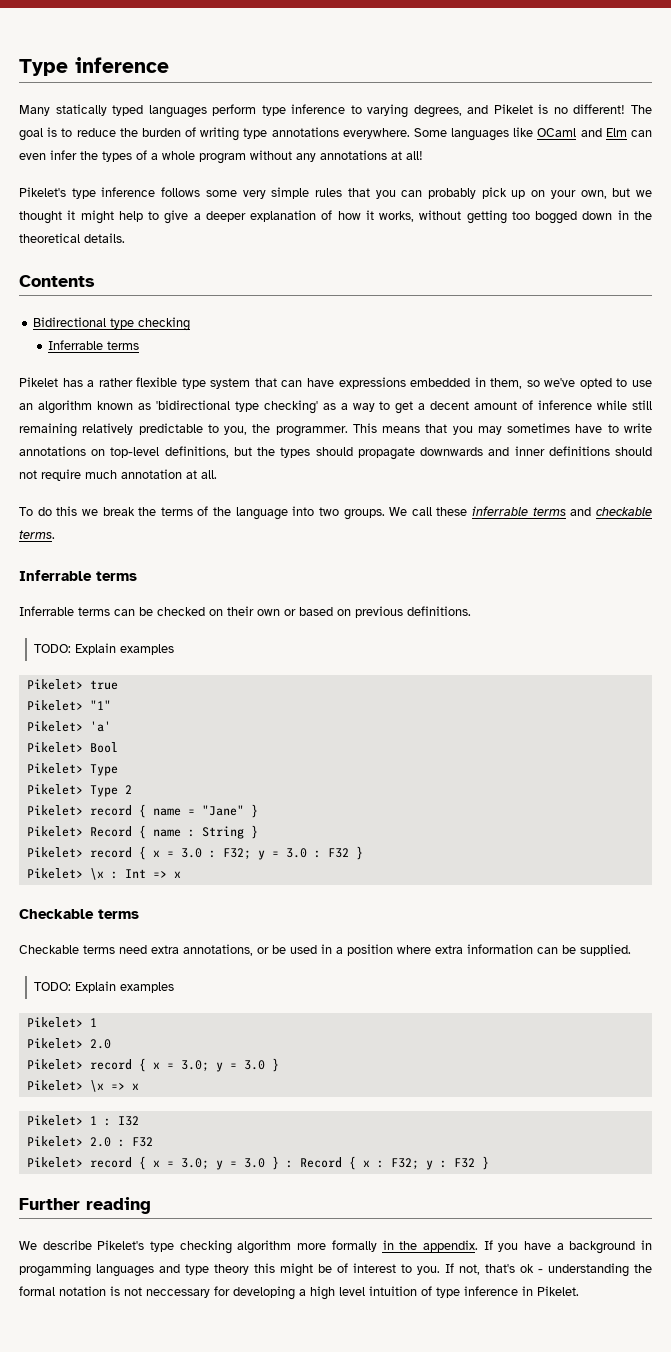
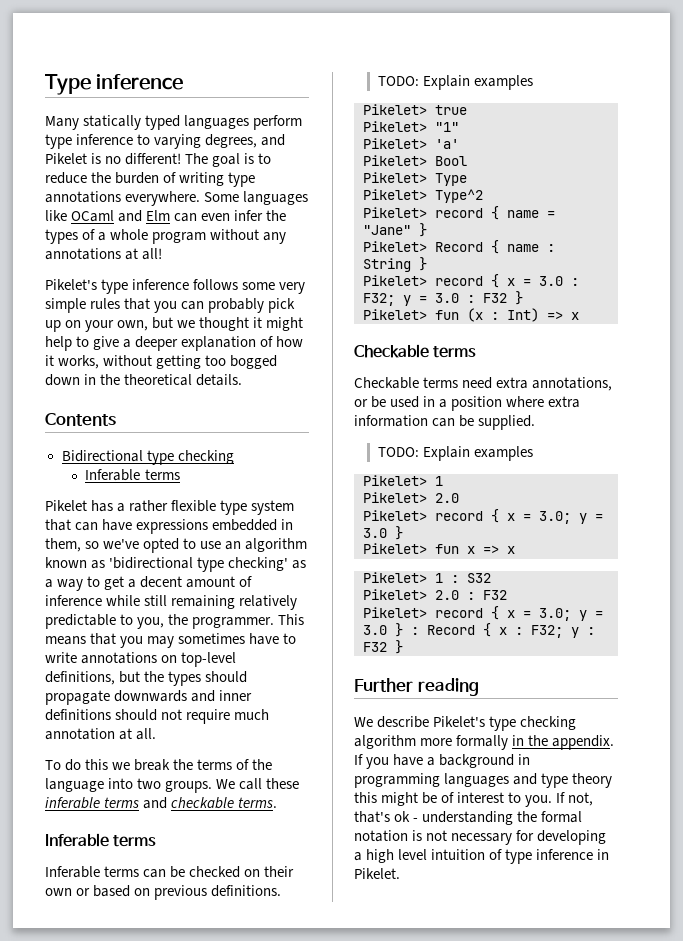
[48,340,104,350] Inferrable -> [85,469,141,481] Inferable
[472,506,529,516] inferrable -> [45,797,100,809] inferable
[19,570,137,581] [19,606,74,616] Inferrable terms // Inferrable -> [45,833,157,847] [45,866,100,878] Inferable terms // Inferable
[89,785,132,797] Type 2 -> [435,189,483,203] Type^2
[89,868,146,880] \x : Int -> [435,308,539,322] fun (x : Int)
[89,1080,104,1092] \x -> [435,544,475,554] fun x
[117,1116,139,1126] I32 -> [467,573,491,583] S32
[19,1263,91,1277] progamming -> [354,773,440,788] programming
[146,1289,210,1298] neccessary -> [451,833,513,845] necessary

